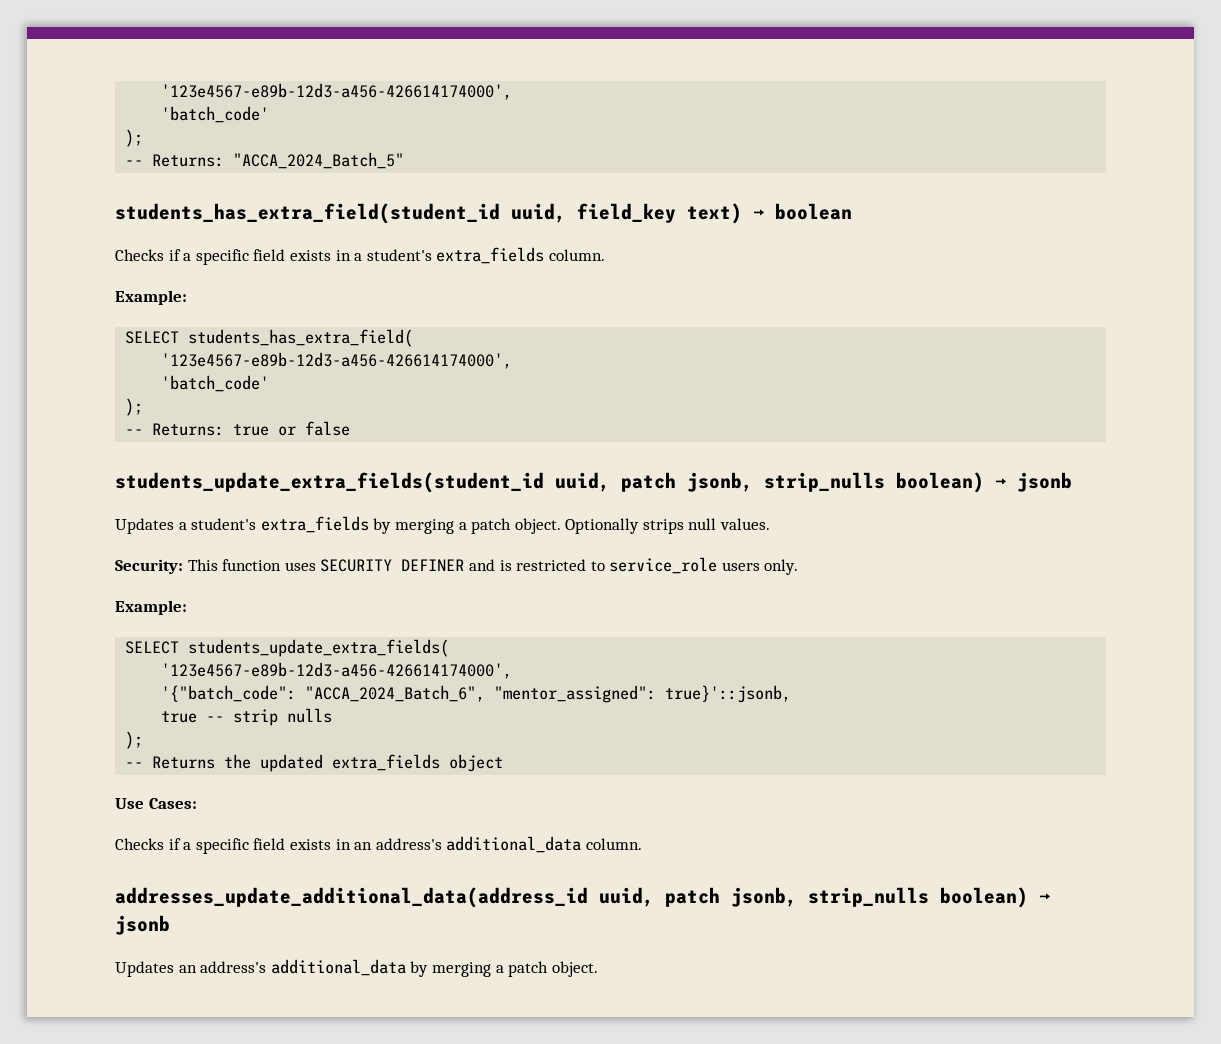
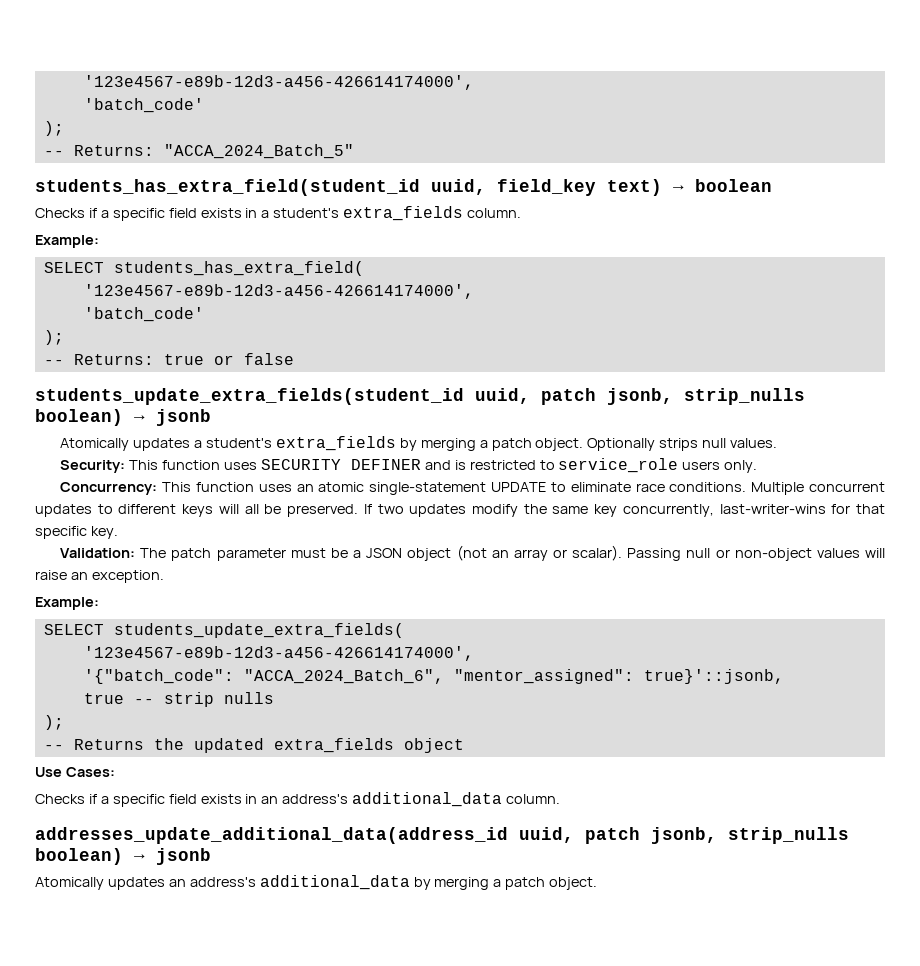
[115,518,174,534] Updates -> [60,438,191,451] Atomically updates
(799, 567) none -> [60,482,885,495] [35,504,885,517] [35,526,118,539] [60,545,886,561] [35,570,164,583] // Concurrency: This function uses an atomic single-statement UPDATE to eliminate race conditions. Multiple concurrent updates to different keys will all be preserved. If two updates modify the same key concurrently, last-writer-wins for that specific key. // Validation: The patch parameter must be a JSON object (not an array or scalar). Passing null or non-object values will raise an exception.
[115,961,174,977] Updates -> [35,877,165,890] Atomically updates

